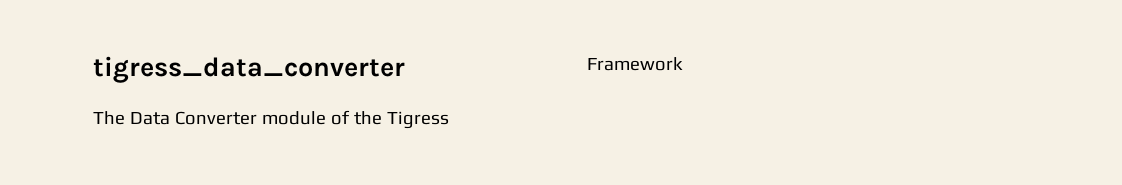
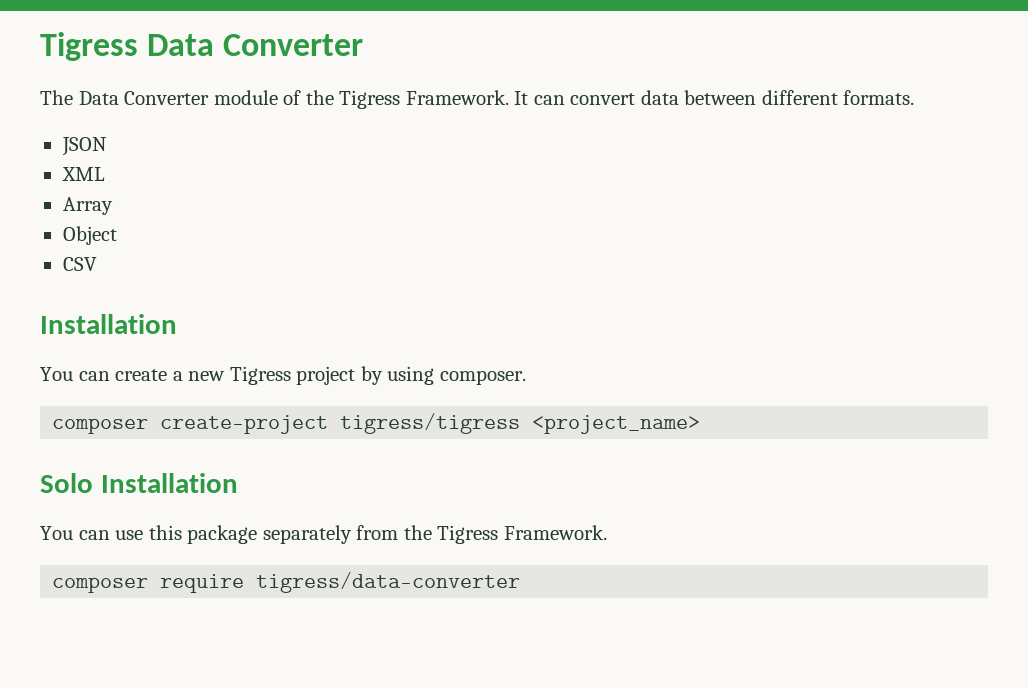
[93,56,405,83] tigress_data_converter -> [40,32,364,61] Tigress Data Converter
[587,57,683,71] Framework -> [405,90,915,105] [61,137,107,156] [61,167,105,181] [62,197,113,215] [62,226,117,245] [62,257,97,271] [40,314,177,334] [40,366,526,385] [52,413,701,434] [40,473,238,493] [40,525,607,544] [52,572,521,593] Framework. It can convert data between different formats. // JSON // XML // Array // Object // CSV // Installation // You can create a new Tigress project by using composer. // composer create-project tigress/tigress <project_name> // Solo Installation // You can use this package separately from the Tigress Framework. // composer require tigress/data-converter

